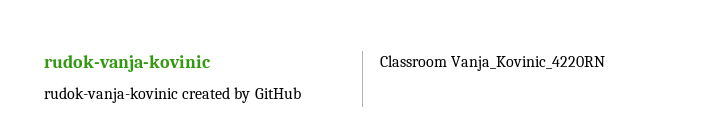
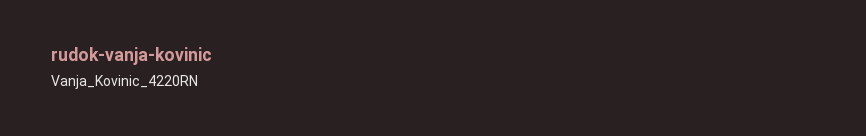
[44,87,301,103] [380,55,447,67] rudok-vanja-kovinic created by GitHub Classroom -> (212, 56) none

